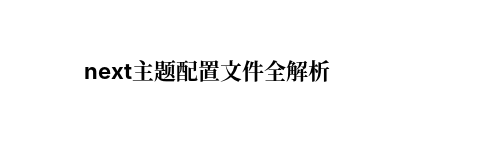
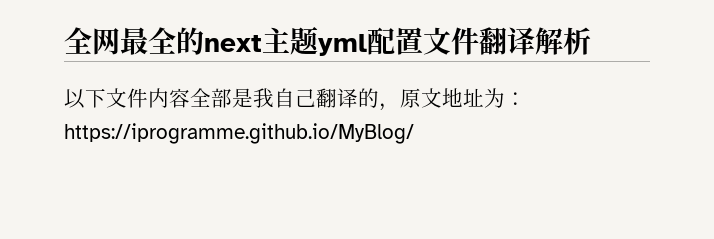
(84, 71) none -> [64,27,204,55] 全网最全的
(176, 70) none -> [318,34,367,56] yml
[264,60,286,81] 全 -> [479,27,535,55] 翻译
(330, 71) none -> [64,88,526,111] [64,123,414,144] // 以下文件内容全部是我自己翻译的，原文地址为：https://iprogramme.github.io/MyBlog/

